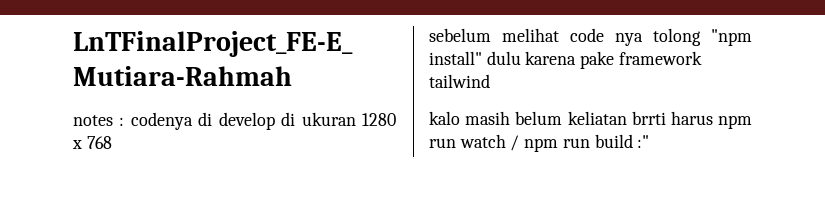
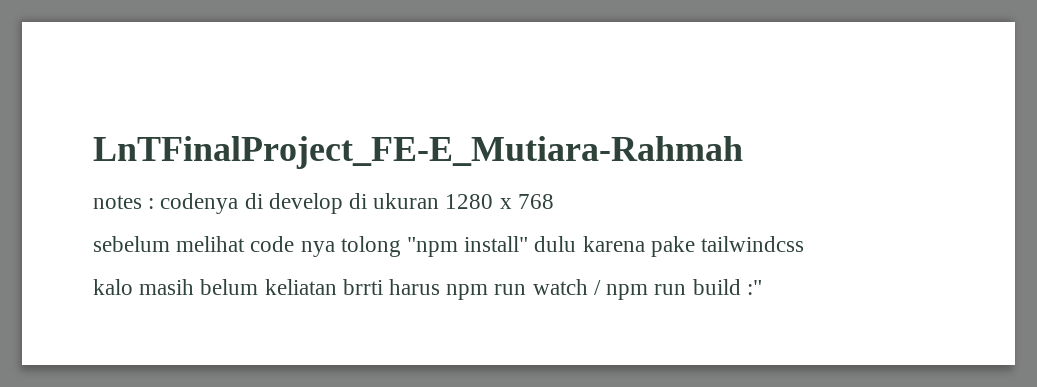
[618,51,702,65] [429,74,490,88] framework tailwind -> [701,236,805,252] tailwindcss

